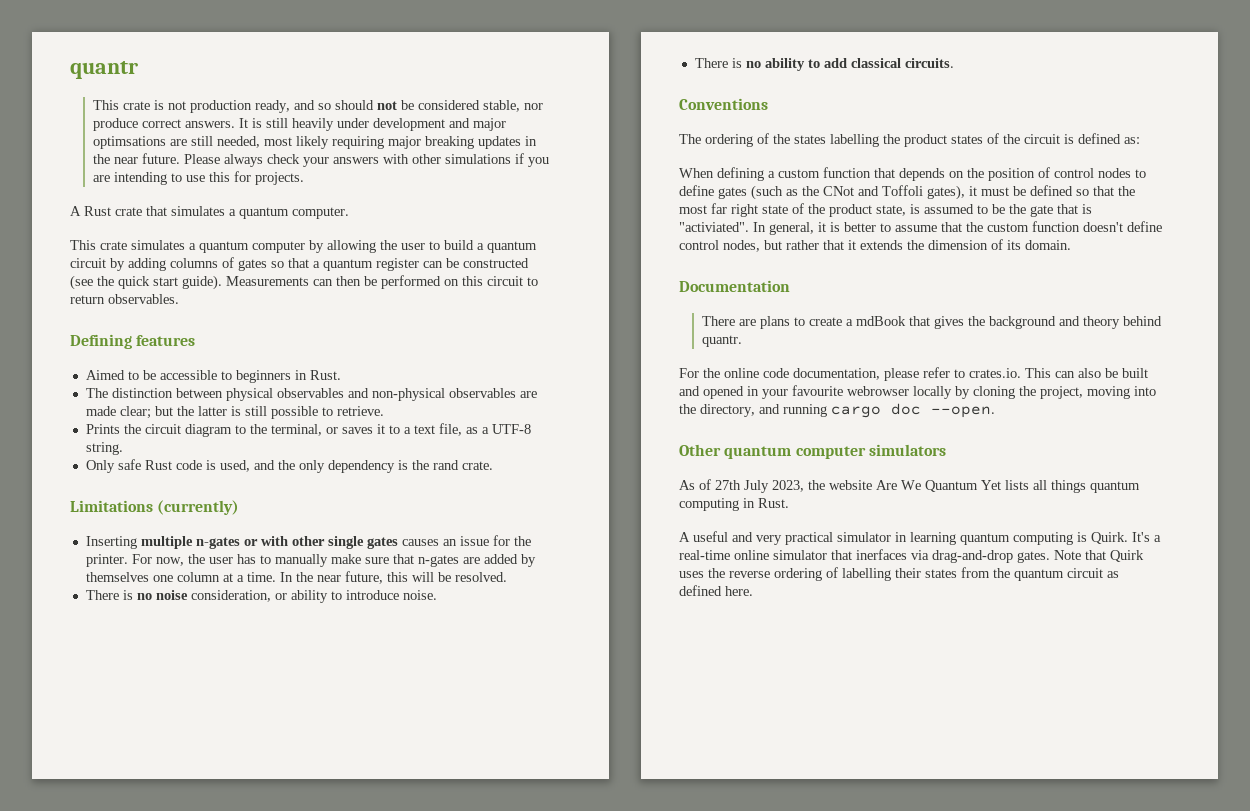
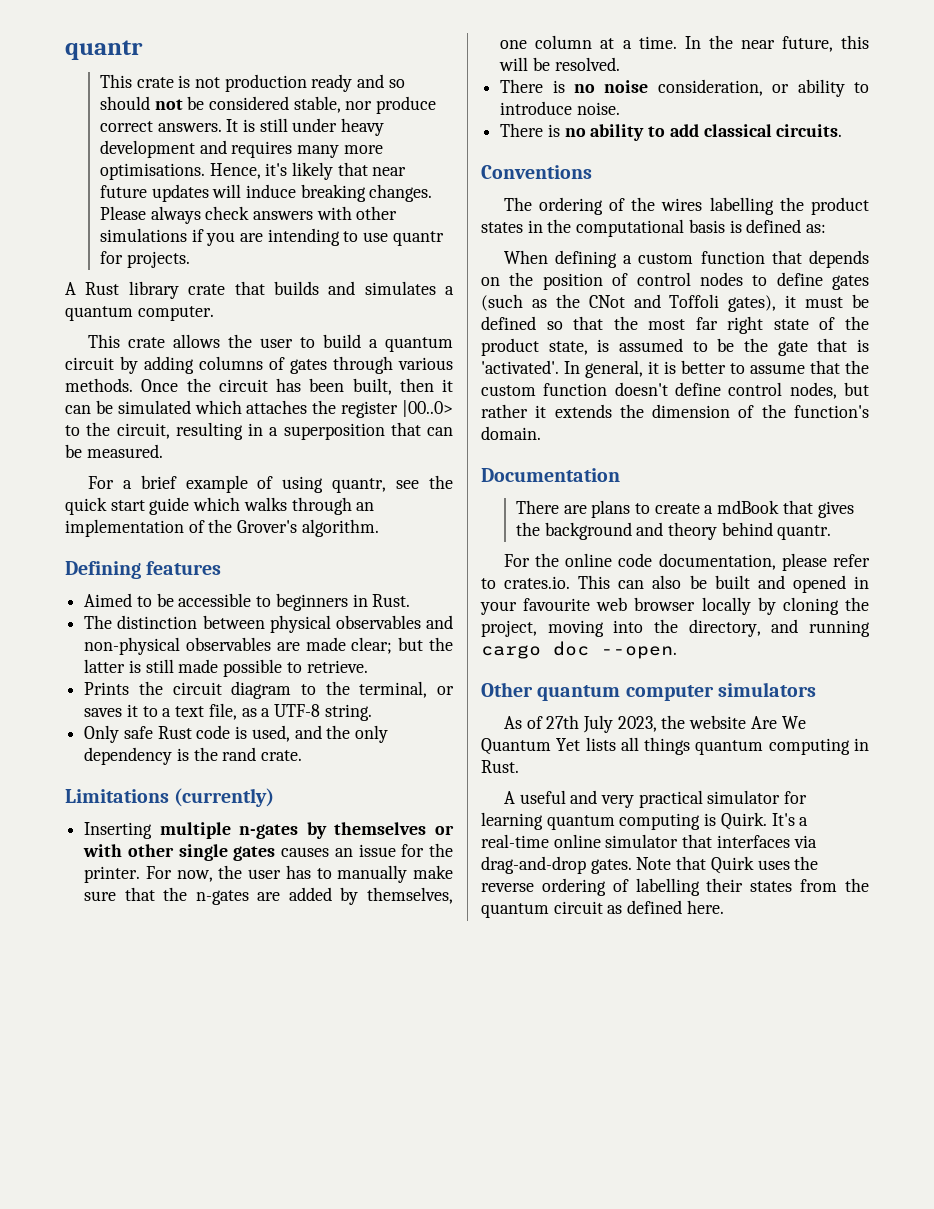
[254,100,290,113] ready, -> [311,74,353,92] ready
[291,118,506,131] [92,136,537,149] [92,153,180,164] heavily under development and major optimsations are still needed, most likely requiring major breaking updates in the near future. -> [292,118,385,136] [99,140,383,158] [99,162,407,180] [99,184,433,202] under heavy development and requires many more optimisations. Hence, it's likely that near future updates will induce breaking changes.
[302,157,329,167] your -> (250, 213) none
[208,172,230,182] this -> [392,231,444,246] quantr
(111, 211) none -> [128,281,179,299] library
(167, 211) none -> [273,281,356,295] builds and
[131,240,376,253] simulates a quantum computer by allowing -> [172,334,220,348] allows
[271,258,529,271] [70,275,538,290] [70,294,179,304] so that a quantum register can be constructed (see the quick start guide). Measurements can then be performed on this circuit to return observables. -> [333,356,453,374] [65,378,453,395] [65,400,453,418] [65,422,453,440] [65,444,163,458] [87,475,454,493] [65,497,375,515] [65,519,379,537] through various methods. Once the circuit has been built, then it can be simulated which attaches the register |00..0> to the circuit, resulting in a superposition that can be measured. // For a brief example of using quantr, see the quick start guide which walks through an implementation of the Grover's algorithm.
(267, 411) none -> [178,659,219,673] made
(240, 543) none -> [306,822,427,839] by themselves
(414, 559) none -> [163,887,188,901] the
[85,572,149,582] themselves -> [367,887,453,904] themselves,
[794,135,826,144] states -> [661,198,703,211] wires
[987,133,1060,144] of the circuit -> [527,219,725,237] in the computational basis
[679,222,749,232] "activiated". -> [481,360,559,374] 'activated'.
[823,240,844,250] that -> (528, 411) none
[1007,240,1021,250] its -> [761,404,869,418] the function's
[847,386,909,396] webrowser -> [596,597,696,611] web browser
[895,532,907,542] in -> [784,791,808,804] for
[856,549,907,560] inerfaces -> [716,835,790,848] interfaces

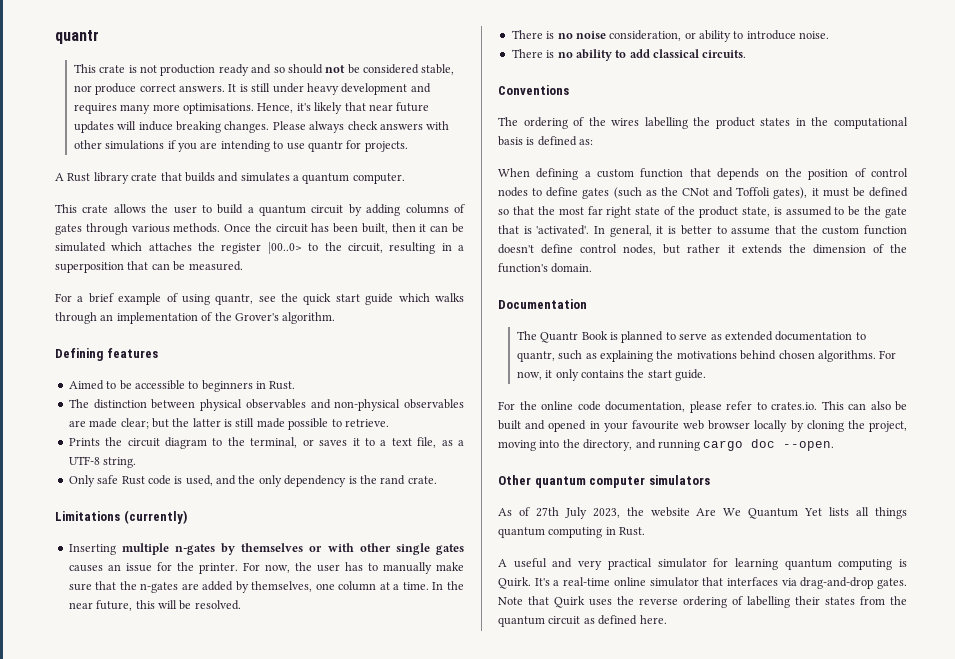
[515,500,854,518] [515,522,832,540] There are plans to create a mdBook that gives the background and theory behind quantr. -> [516,331,866,343] [516,350,897,362] [516,369,707,381] The Quantr Book is planned to serve as extended documentation to quantr, such as explaining the motivations behind chosen algorithms. For now, it only contains the start guide.

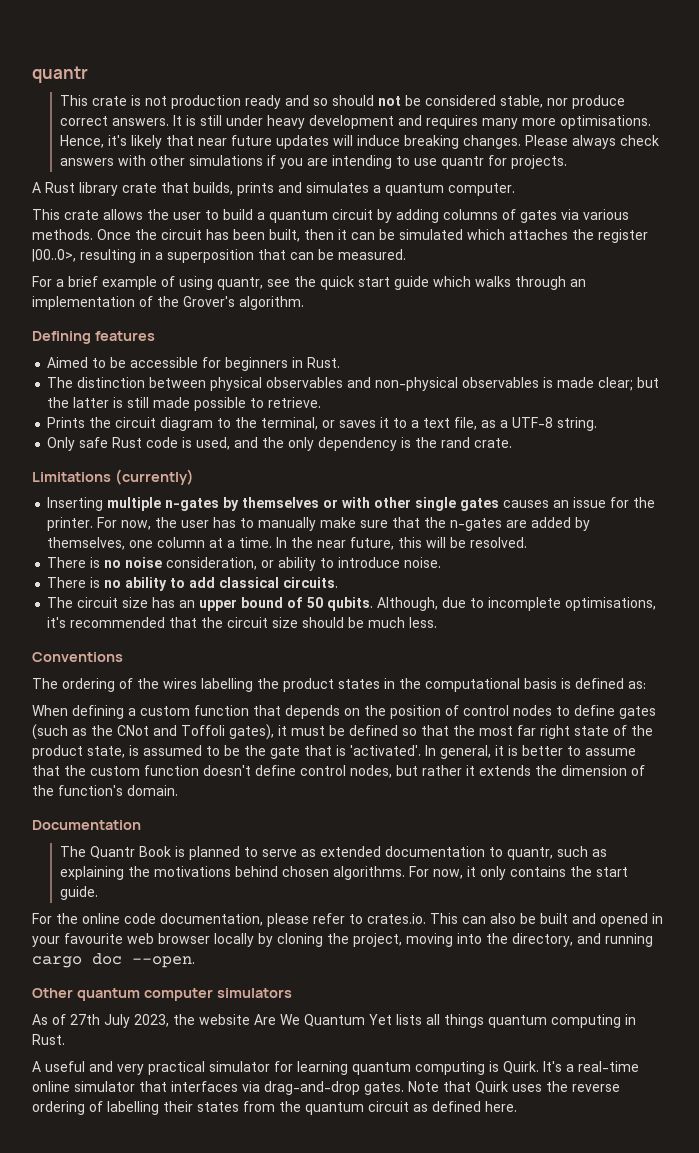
[184,172,215,182] builds -> [193,182,274,196] builds, prints
[85,223,128,235] through -> [561,209,579,220] via
[267,242,383,254] |00..0> to the circuit, -> [32,249,76,262] |00..0>,
[188,381,199,389] to -> [202,357,222,368] for
[68,420,86,427] are -> [543,377,554,388] is
(747, 54) none -> [47,597,657,611] [47,617,438,628] // The circuit size has an upper bound of 50 qubits. Although, due to incomplete optimisations, it's recommended that the circuit size should be much less.

